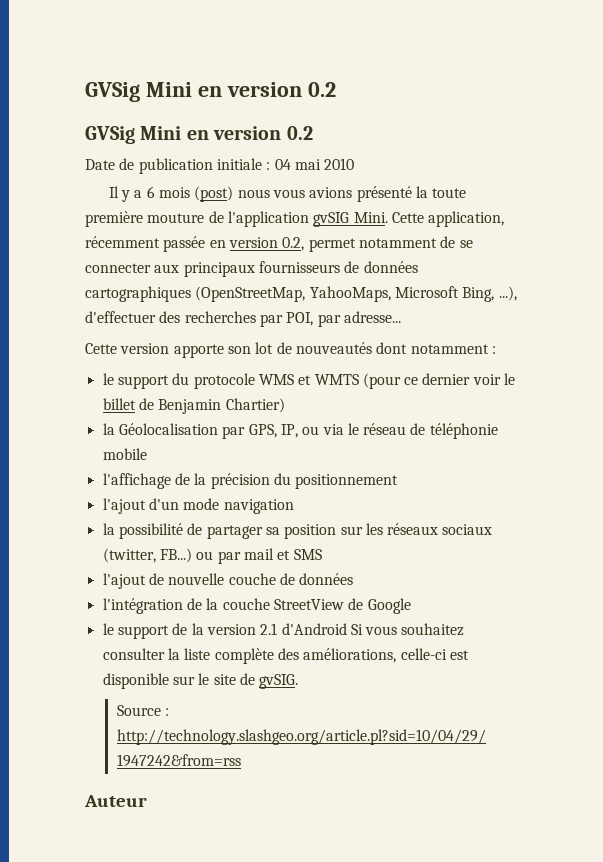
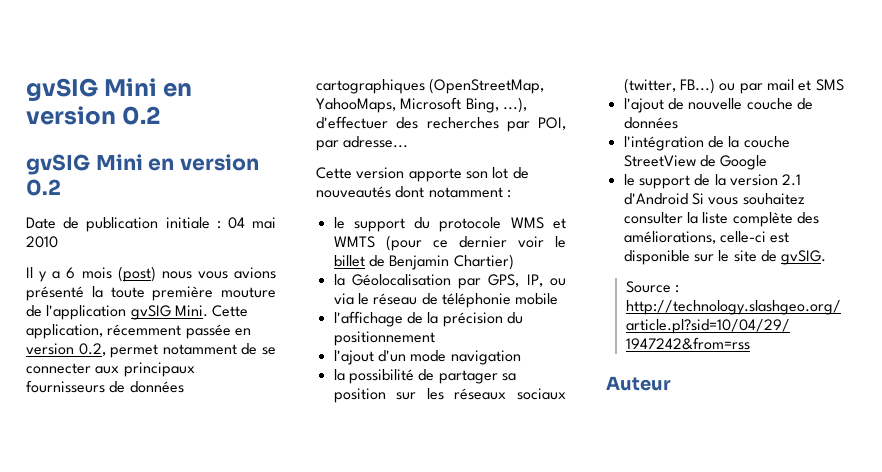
[85,82,336,102] [85,126,135,144] GVSig Mini en version 0.2 // GVSig -> [26,78,193,102] [26,106,162,125] [26,154,90,175] gvSIG Mini en version 0.2 // gvSIG

